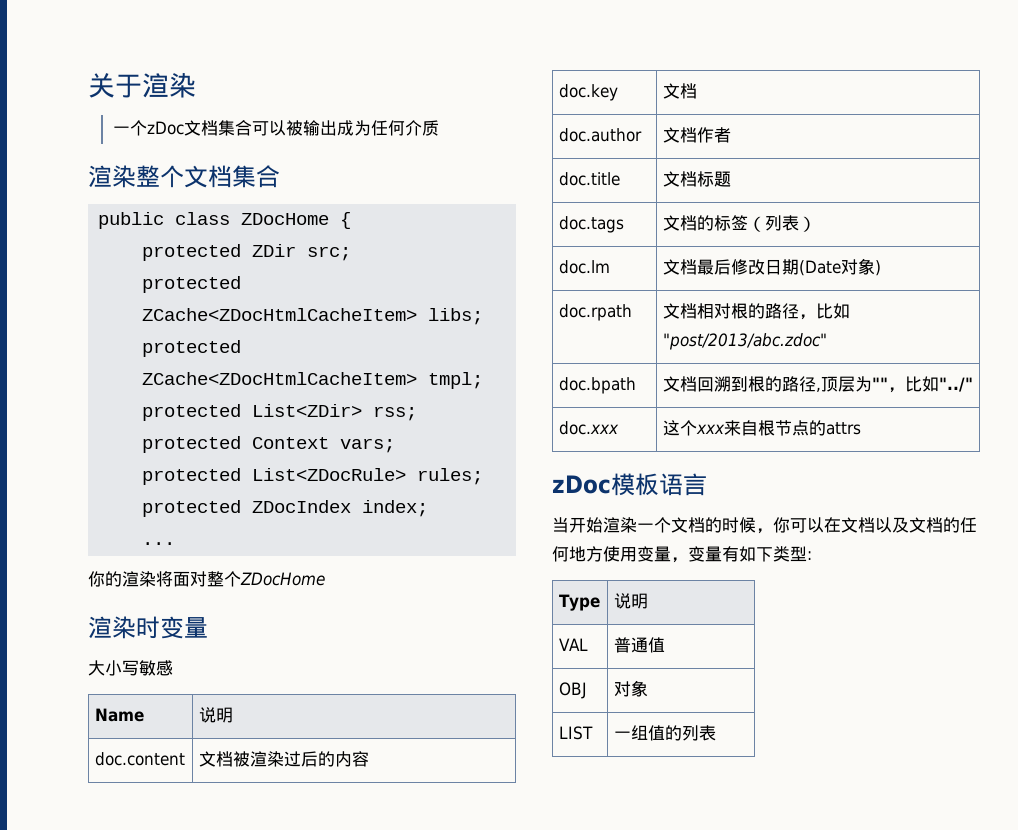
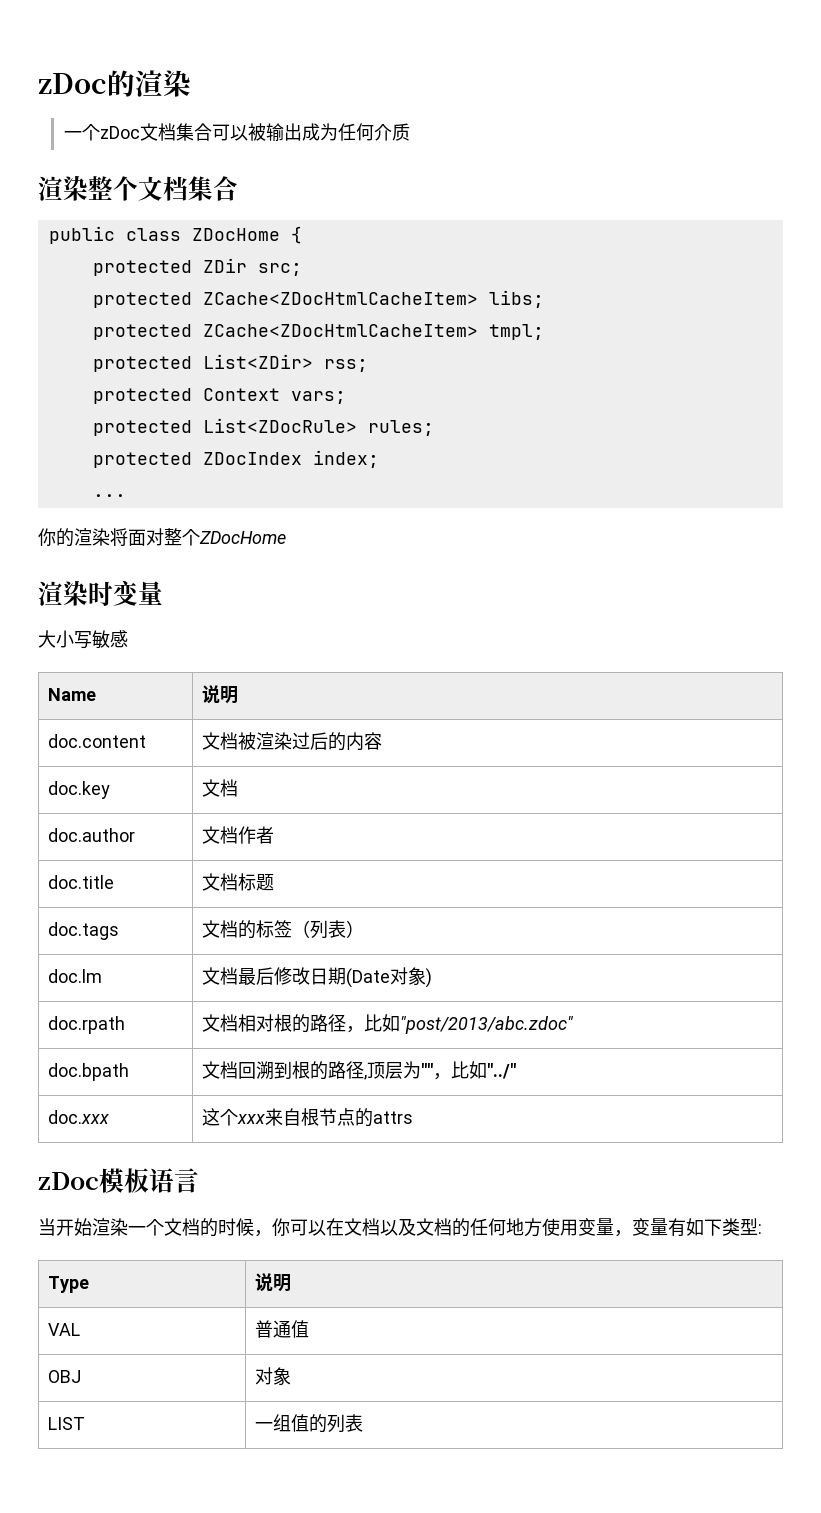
[88,73,142,98] 关于 -> [38,70,135,97] zDoc的

